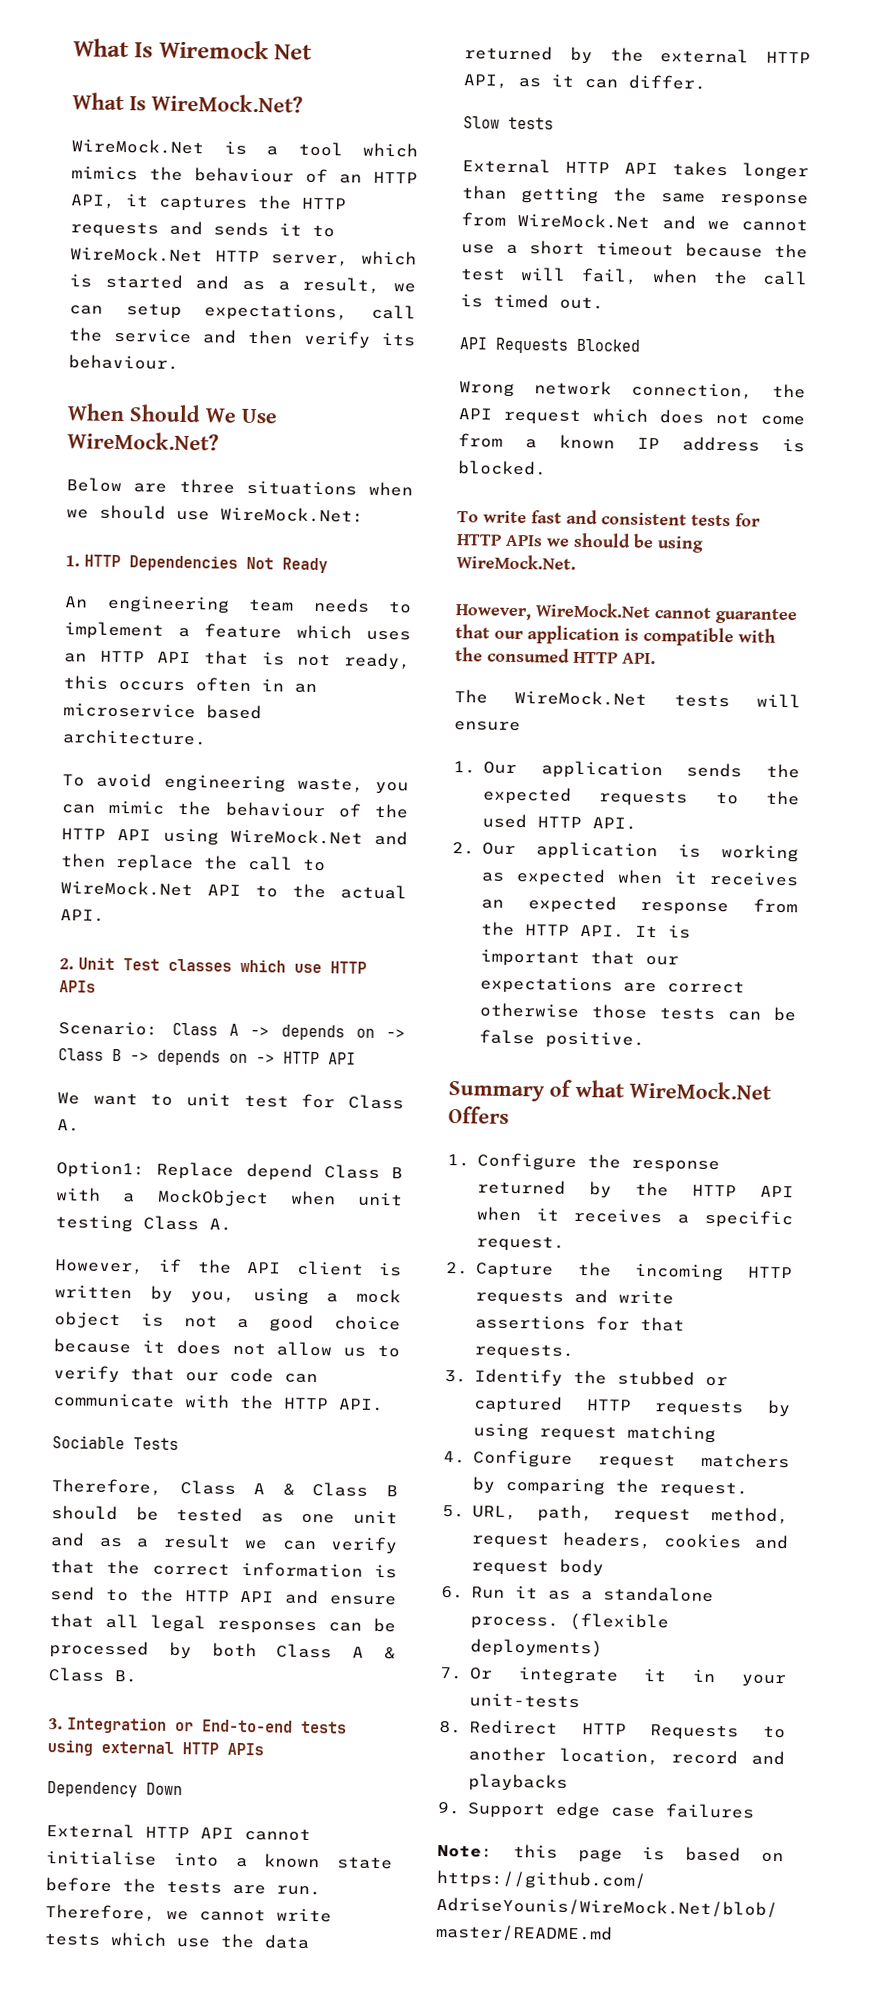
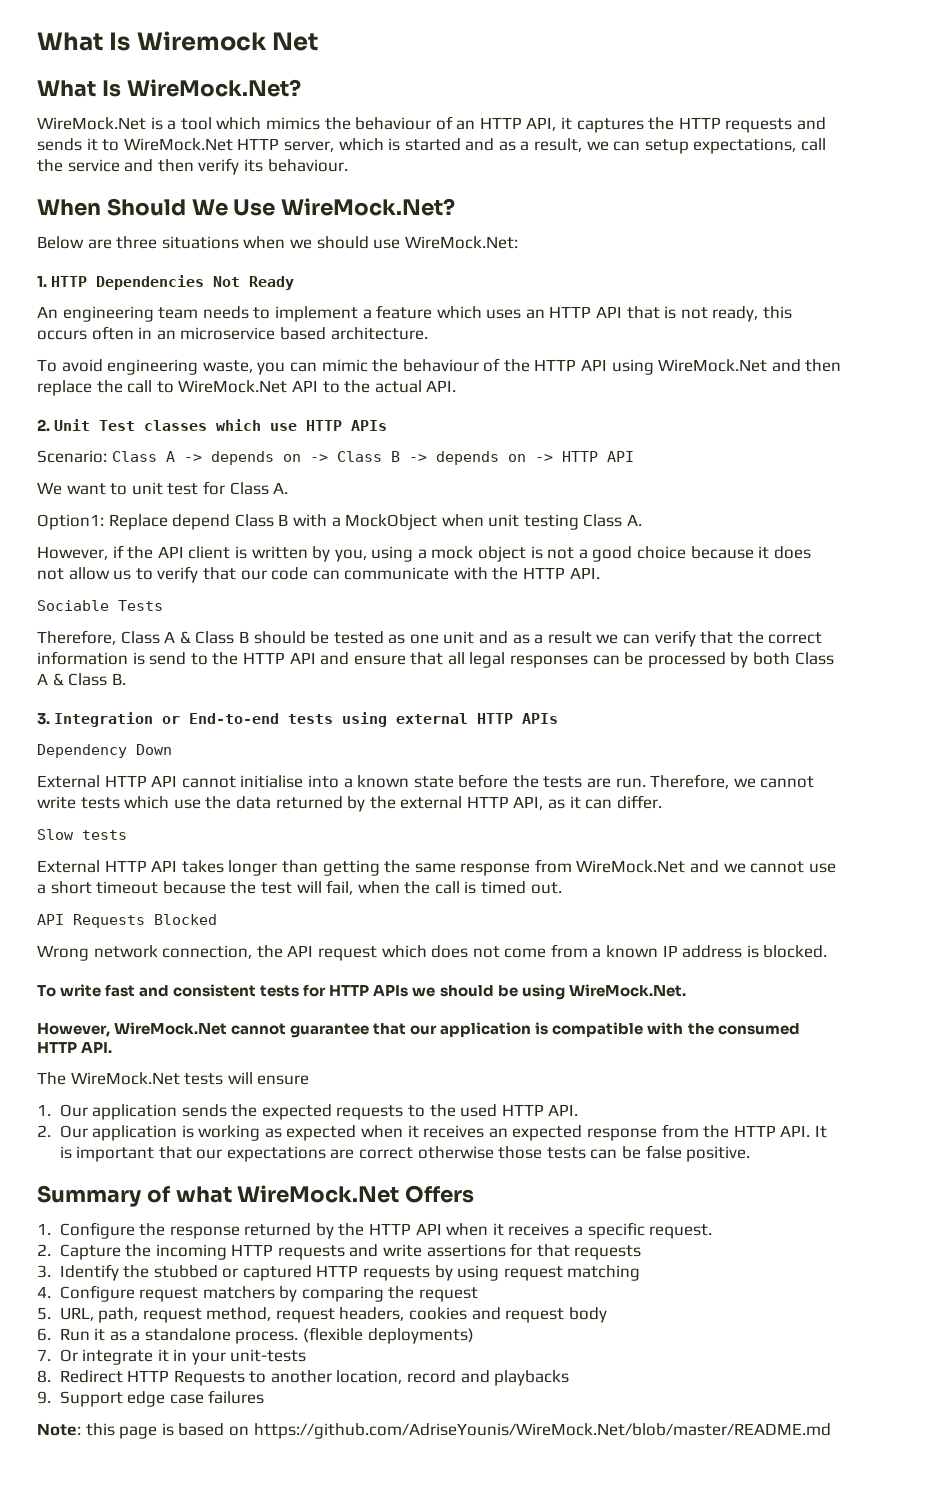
[473,1343,574,1360] requests. -> [574,1245,642,1260] requests
[658,1481,748,1498] request. -> [419,1287,479,1302] request

